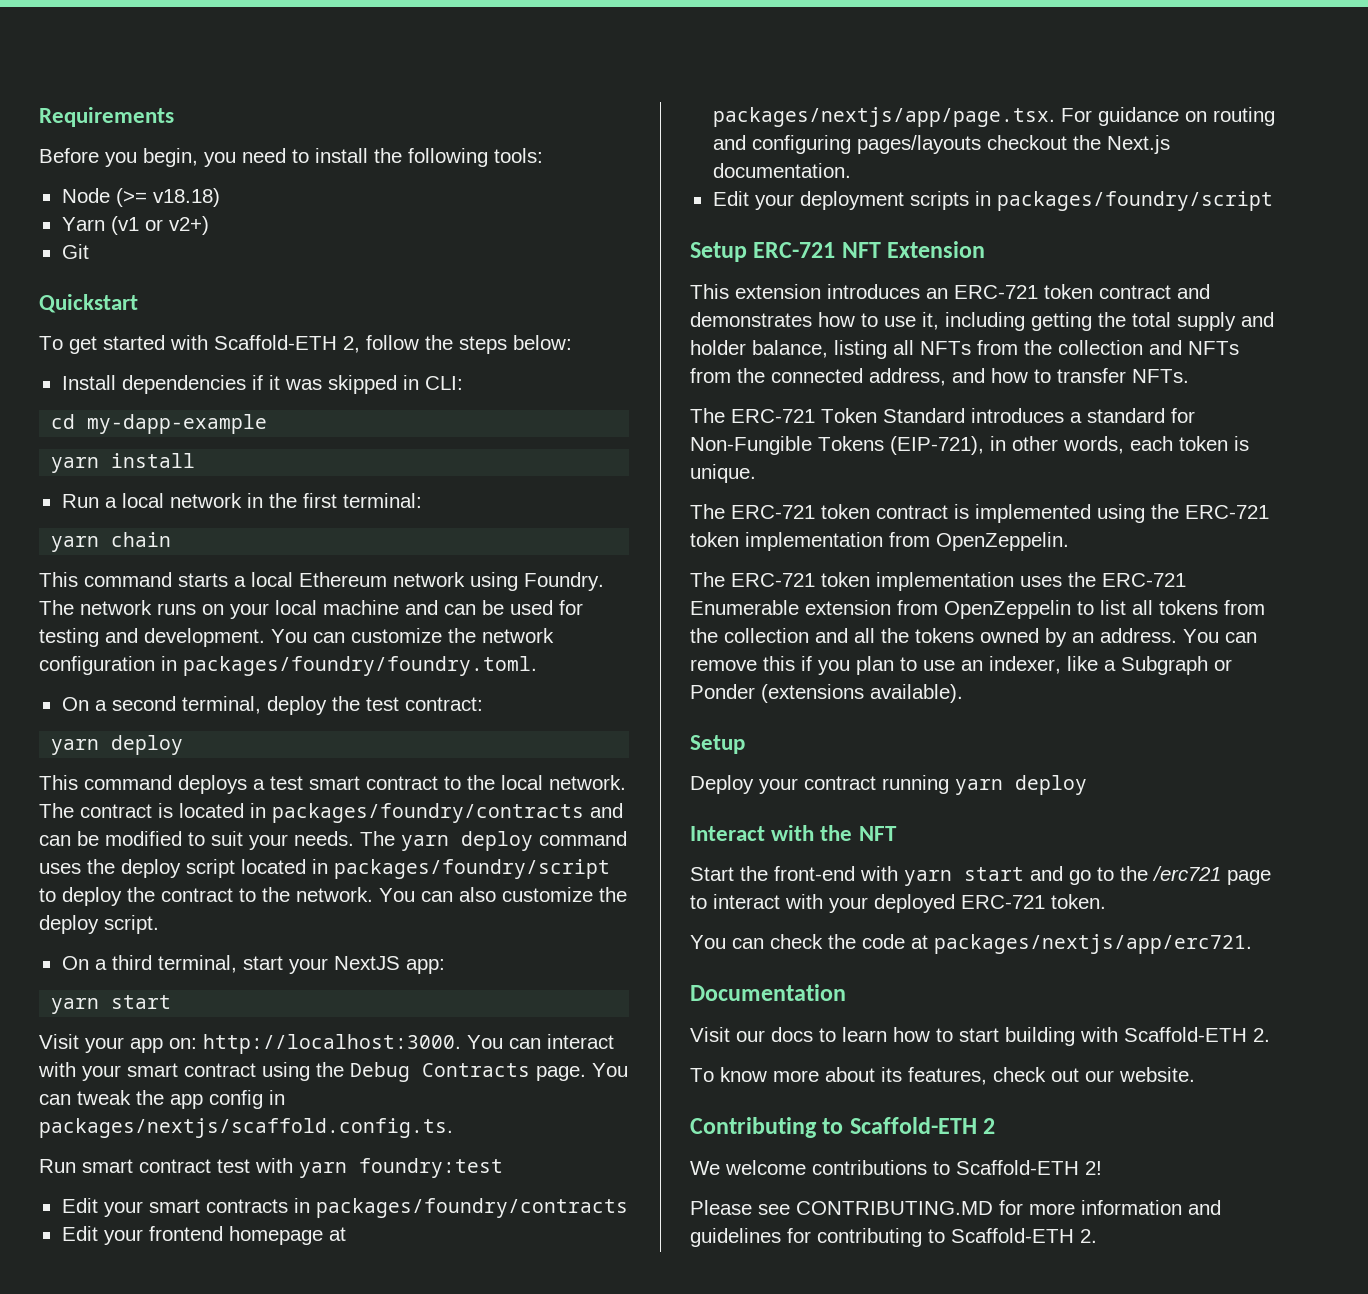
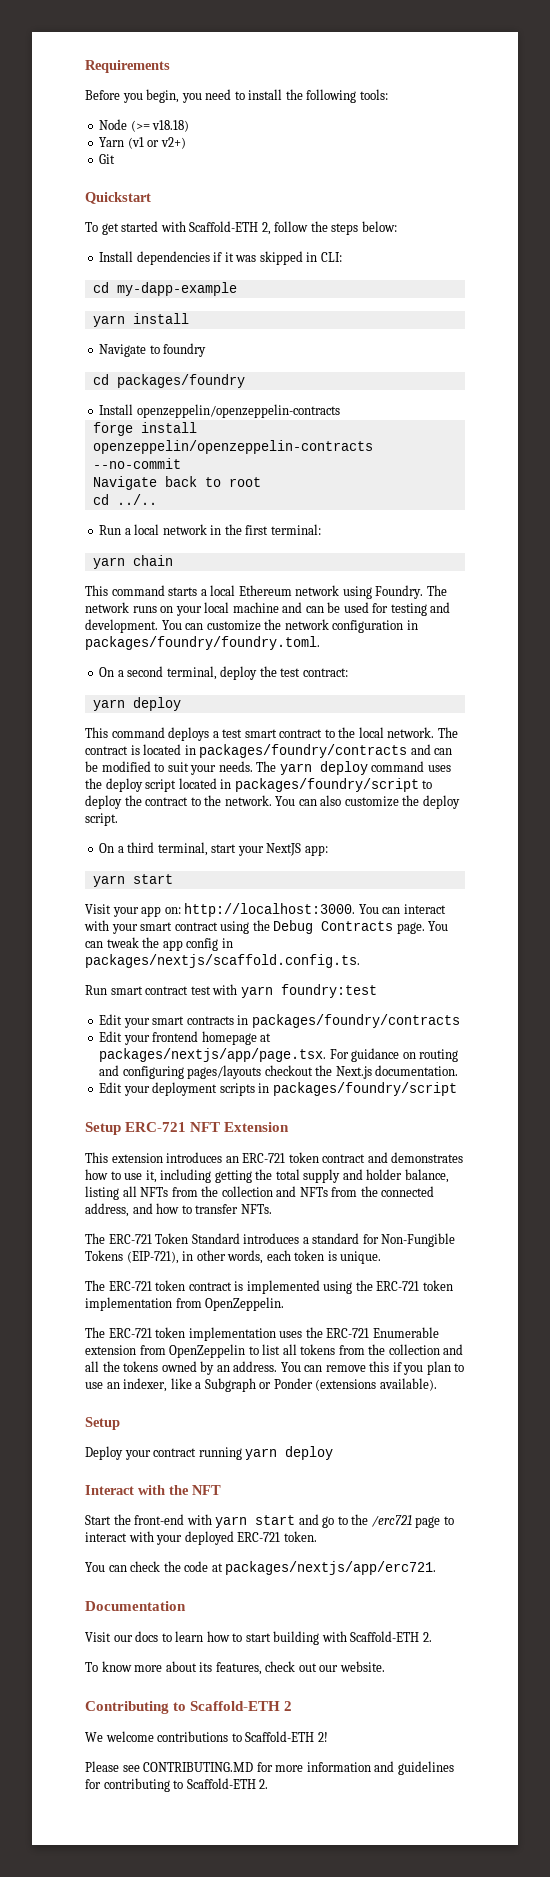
(196, 460) none -> [99,343,207,357] [92,374,245,388] [99,404,340,418] [92,422,197,436] [92,440,373,454] [92,458,181,469] [92,476,261,490] [92,494,157,505] // Navigate to foundry // cd packages/foundry // Install openzeppelin/openzeppelin-contracts // forge install openzeppelin/openzeppelin-contracts --no-commit // Navigate back to root // cd ../..

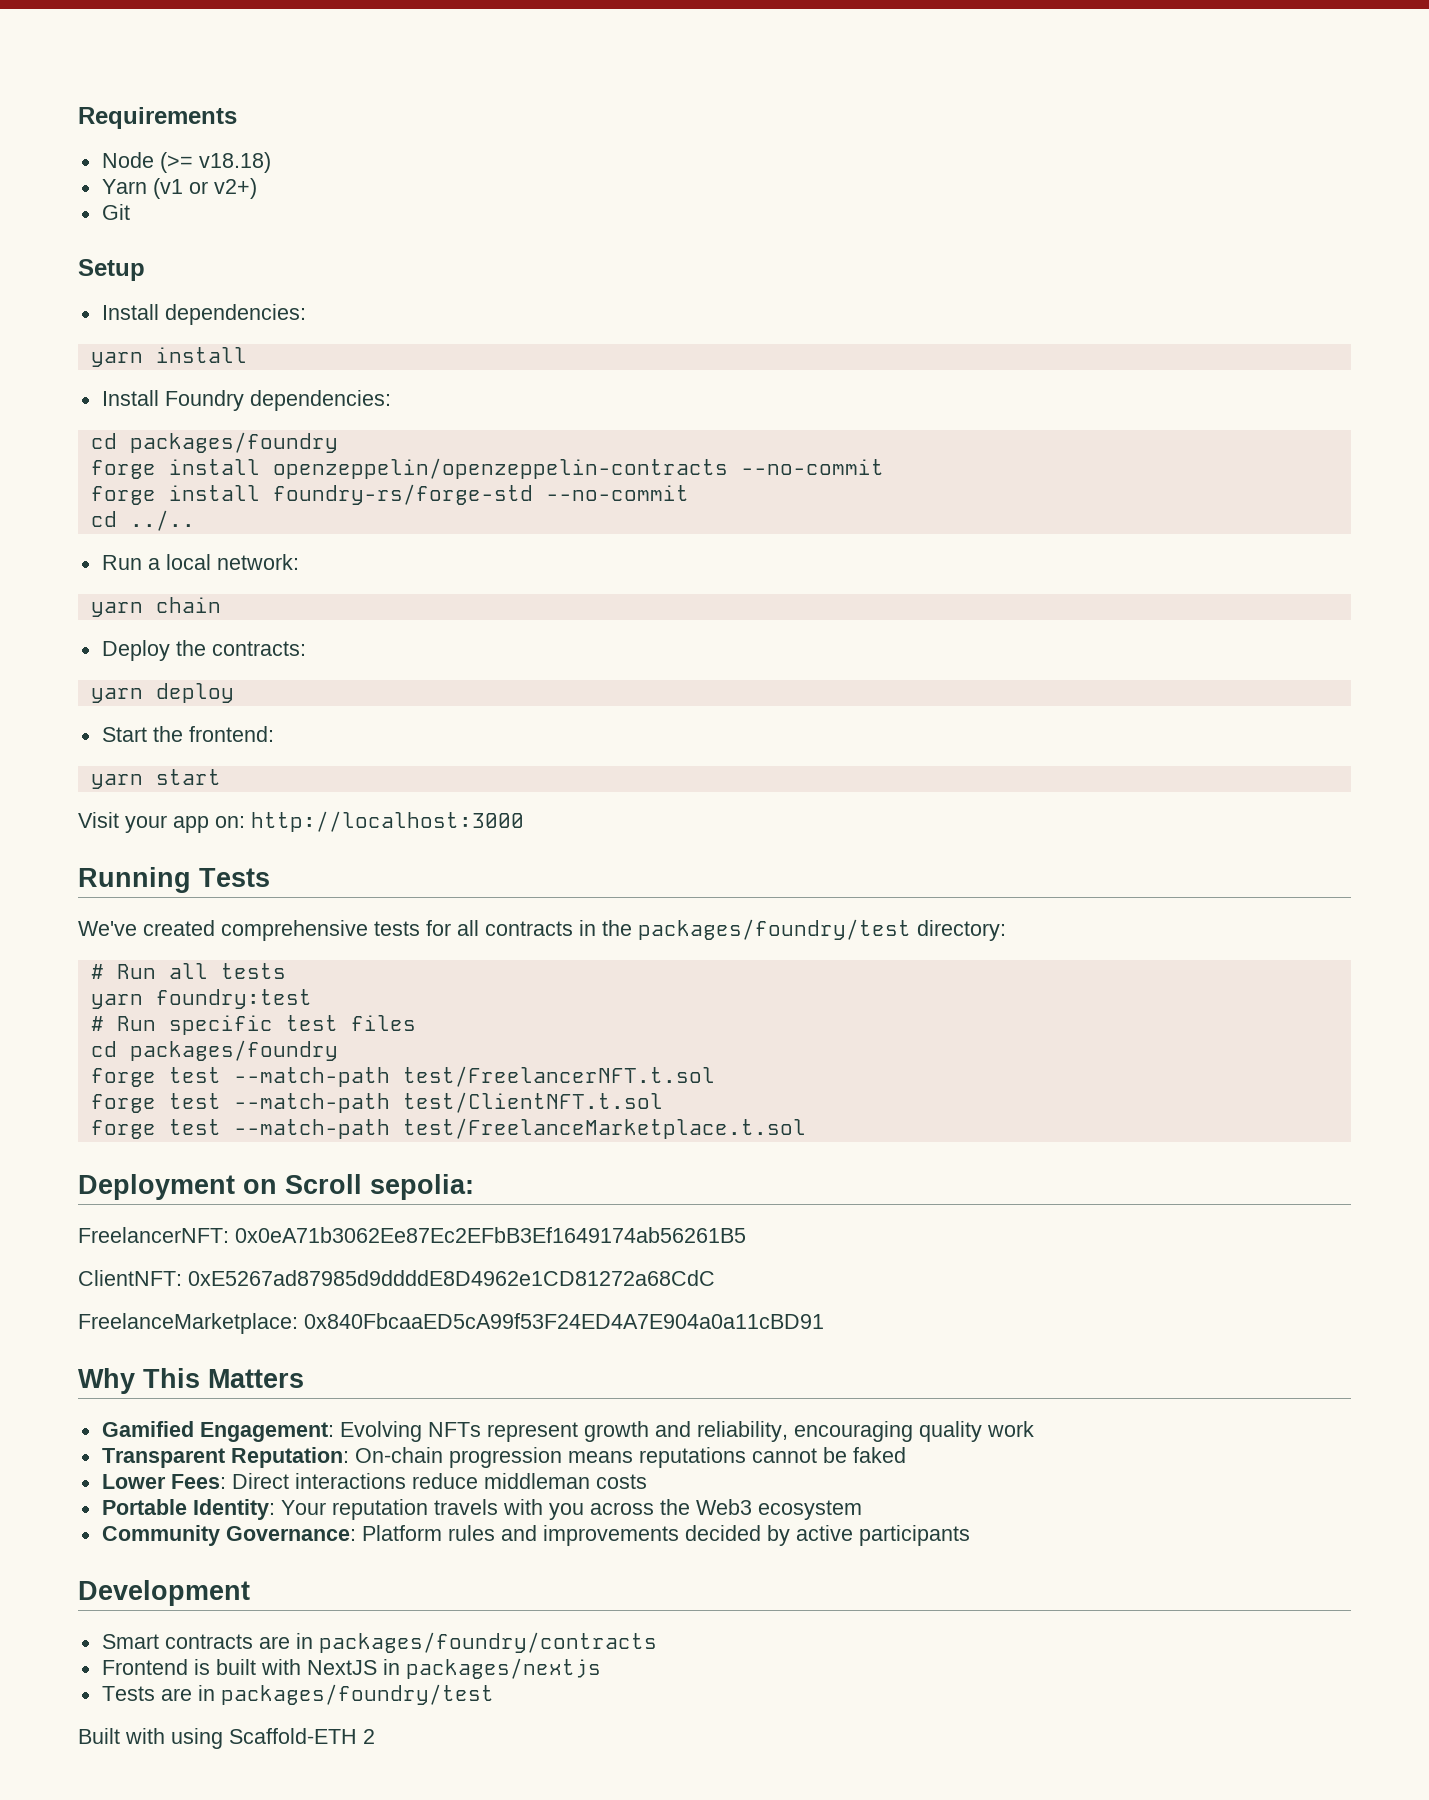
[85,89,388,103] // Before you begin, you need to install the following tools: -> (237, 118) none
[85,192,151,204] [85,221,397,235] [99,251,342,265] [92,282,237,296] Quickstart // To get started with Scaffold-ETH 2, follow the steps below: // Install dependencies if it was skipped in CLI: // cd my-dapp-example -> [78,259,145,281] [101,304,306,325] Setup // Install dependencies:
[99,343,207,357] [92,374,245,388] [99,404,340,418] Navigate to foundry // cd packages/foundry // Install openzeppelin/openzeppelin-contracts -> [101,390,391,411] [90,432,338,453] Install Foundry dependencies: // cd packages/foundry
[92,476,261,490] Navigate back to root -> [90,484,689,505] forge install foundry-rs/forge-std --no-commit
[162,524,321,535] [92,555,173,569] [85,585,447,599] [85,602,451,616] [85,619,418,633] [85,636,320,650] [99,666,348,680] [92,697,181,711] [85,727,458,741] [85,744,453,758] [85,761,451,775] [85,778,433,792] [85,795,460,809] [85,813,118,826] [99,842,328,856] network in the first terminal: // yarn chain // This command starts a local Ethereum network using Foundry. The network runs on your local machine and can be used for testing and development. You can customize the network configuration in packages/foundry/foundry.toml. // On a second terminal, deploy the test contract: // yarn deploy // This command deploys a test smart contract to the local network. The contract is located in packages/foundry/contracts and can be modified to suit your needs. The yarn deploy command uses the deploy script located in packages/foundry/script to deploy the contract to the network. You can also customize the deploy script. // On a third terminal, start your NextJS app: -> [216,554,299,570] [90,597,221,617] [101,640,306,661] [90,683,234,703] [101,726,274,742] network: // yarn chain // Deploy the contracts: // yarn deploy // Start the frontend:
[184,903,446,917] [84,920,449,934] [85,937,233,951] [85,954,360,968] [85,984,377,998] [99,1014,460,1028] [99,1031,272,1045] [99,1048,459,1062] [99,1065,459,1079] [99,1082,457,1096] [85,1122,290,1135] [85,1152,464,1163] [85,1169,449,1183] [85,1186,435,1200] [85,1203,272,1217] [85,1233,456,1247] [85,1250,382,1264] [85,1280,453,1294] [85,1297,285,1311] [85,1327,439,1341] [85,1344,464,1358] [85,1361,465,1375] [85,1378,437,1392] [85,1417,120,1430] [85,1446,334,1460] [85,1485,221,1495] [85,1514,454,1528] [85,1531,317,1545] [85,1561,437,1575] [85,1601,186,1611] [85,1631,432,1645] [85,1661,385,1675] [85,1701,293,1714] [85,1731,328,1742] [85,1761,454,1775] [85,1778,269,1792] http://localhost:3000. You can interact with your smart contract using the Debug Contracts page. You can tweak the app config in packages/nextjs/scaffold.config.ts. // Run smart contract test with yarn foundry:test // Edit your smart contracts in packages/foundry/contracts // Edit your frontend homepage at packages/nextjs/app/page.tsx. For guidance on routing and configuring pages/layouts checkout the Next.js documentation. // Edit your deployment scripts in packages/foundry/script // Setup ERC-721 NFT Extension // This extension introduces an ERC-721 token contract and demonstrates how to use it, including getting the total supply and holder balance, listing all NFTs from the collection and NFTs from the connected address, and how to transfer NFTs. // The ERC-721 Token Standard introduces a standard for Non-Fungible Tokens (EIP-721), in other words, each token is unique. // The ERC-721 token contract is implemented using the ERC-721 token implementation from OpenZeppelin. // The ERC-721 token implementation uses the ERC-721 Enumerable extension from OpenZeppelin to list all tokens from the collection and all the tokens owned by an address. You can remove this if you plan to use an indexer, like a Subgraph or Ponder (extensions available). // Setup // Deploy your contract running yarn deploy // Interact with the NFT // Start the front-end with yarn start and go to the /erc721 page to interact with your deployed ERC-721 token. // You can check the code at packages/nextjs/app/erc721. // Documentation // Visit our docs to learn how to start building with Scaffold-ETH 2. // To know more about its features, check out our website. // Contributing to Scaffold-ETH 2 // We welcome contributions to Scaffold-ETH 2! // Please see CONTRIBUTING.MD for more information and guidelines for contributing to Scaffold-ETH 2. -> [251,811,524,832] [78,867,270,893] [78,919,1006,941] [90,963,286,979] [90,989,312,1009] [90,1015,416,1035] [90,1040,338,1061] [90,1066,715,1087] [90,1092,663,1113] [90,1118,806,1139] [78,1174,474,1200] [78,1227,746,1243] [78,1270,715,1286] [78,1313,824,1334] [78,1368,304,1394] [101,1421,1034,1442] [101,1447,906,1468] [101,1473,647,1489] [101,1499,862,1520] [101,1525,970,1546] [78,1580,250,1606] [101,1632,657,1653] [101,1658,601,1679] [101,1684,494,1705] [78,1728,375,1749] http://localhost:3000 // Running Tests // We've created comprehensive tests for all contracts in the packages/foundry/test directory: // # Run all tests // yarn foundry:test // # Run specific test files // cd packages/foundry // forge test --match-path test/FreelancerNFT.t.sol // forge test --match-path test/ClientNFT.t.sol // forge test --match-path test/FreelanceMarketplace.t.sol // Deployment on Scroll sepolia: // FreelancerNFT: 0x0eA71b3062Ee87Ec2EFbB3Ef1649174ab56261B5 // ClientNFT: 0xE5267ad87985d9ddddE8D4962e1CD81272a68CdC // FreelanceMarketplace: 0x840FbcaaED5cA99f53F24ED4A7E904a0a11cBD91 // Why This Matters // Gamified Engagement: Evolving NFTs represent growth and reliability, encouraging quality work // Transparent Reputation: On-chain progression means reputations cannot be faked // Lower Fees: Direct interactions reduce middleman costs // Portable Identity: Your reputation travels with you across the Web3 ecosystem // Community Governance: Platform rules and improvements decided by active participants // Development // Smart contracts are in packages/foundry/contracts // Frontend is built with NextJS in packages/nextjs // Tests are in packages/foundry/test // Built with using Scaffold-ETH 2

